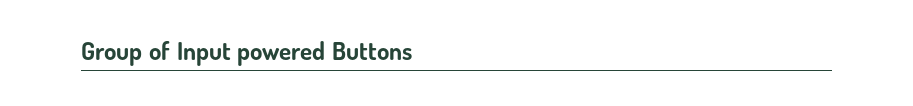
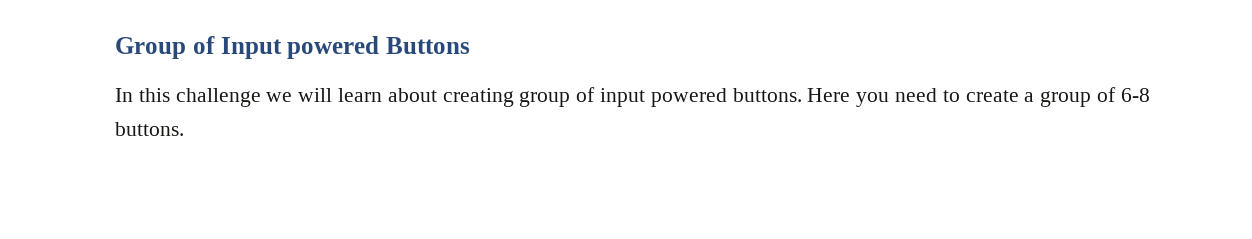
(412, 51) none -> [115,87,1150,107] [115,122,184,136] // In this challenge we will learn about creating group of input powered buttons. Here you need to create a group of 6-8 buttons.

